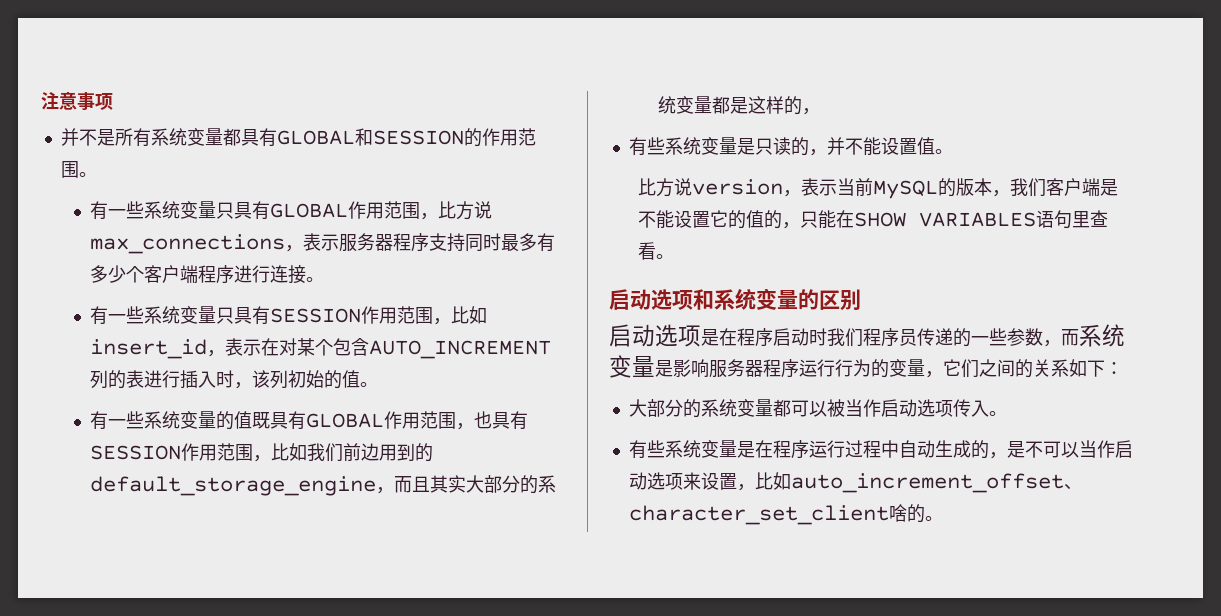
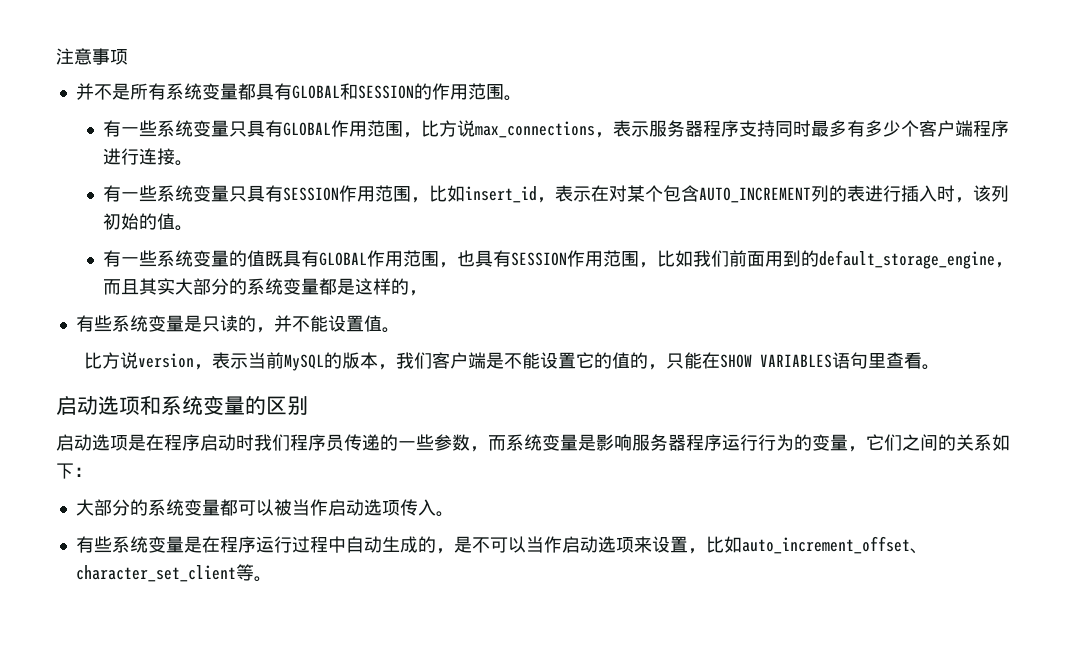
[361,443,380,461] 边 -> [747,251,766,267] 面
[888,504,925,523] 啥的 -> [235,564,254,581] 等

